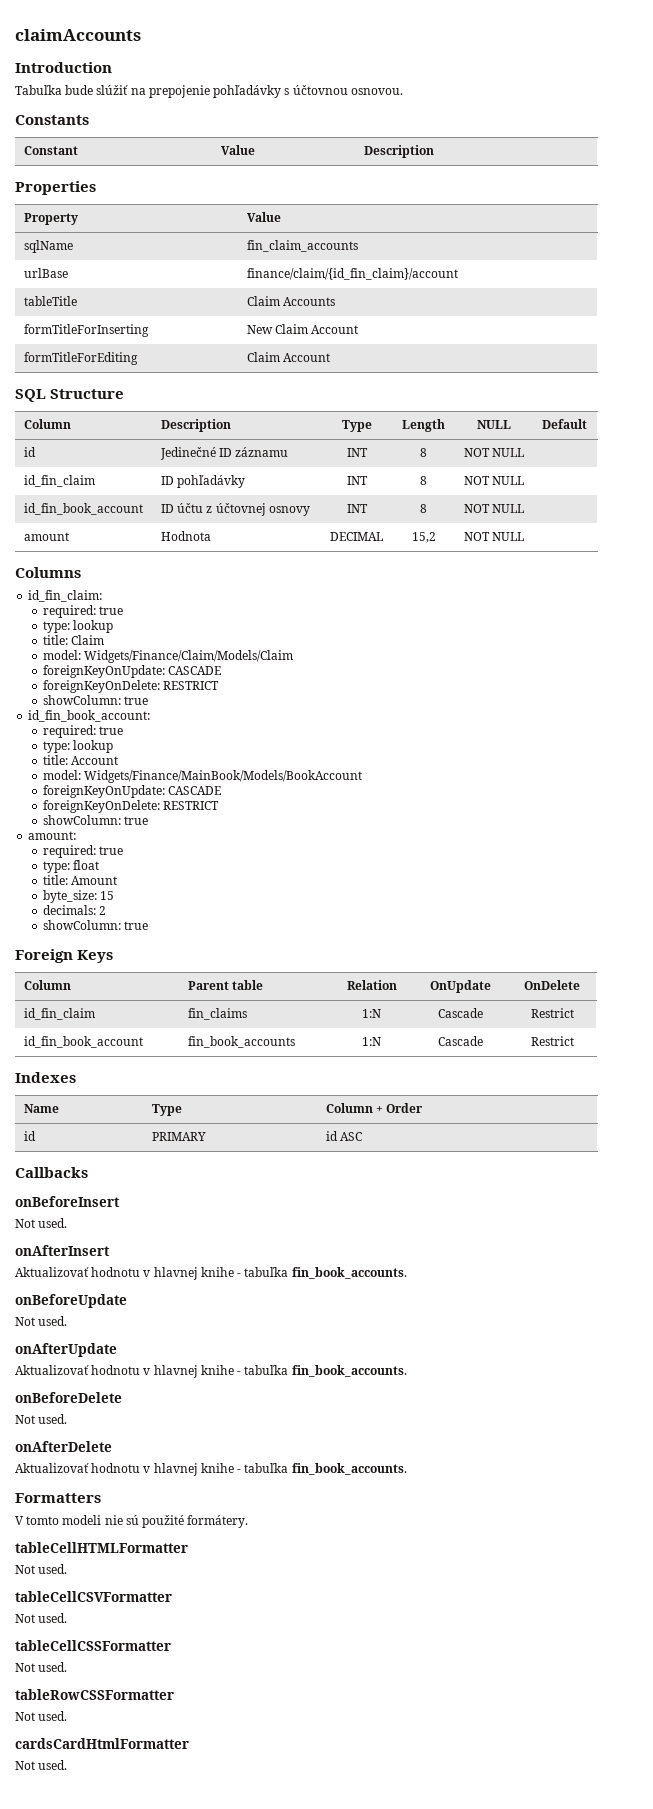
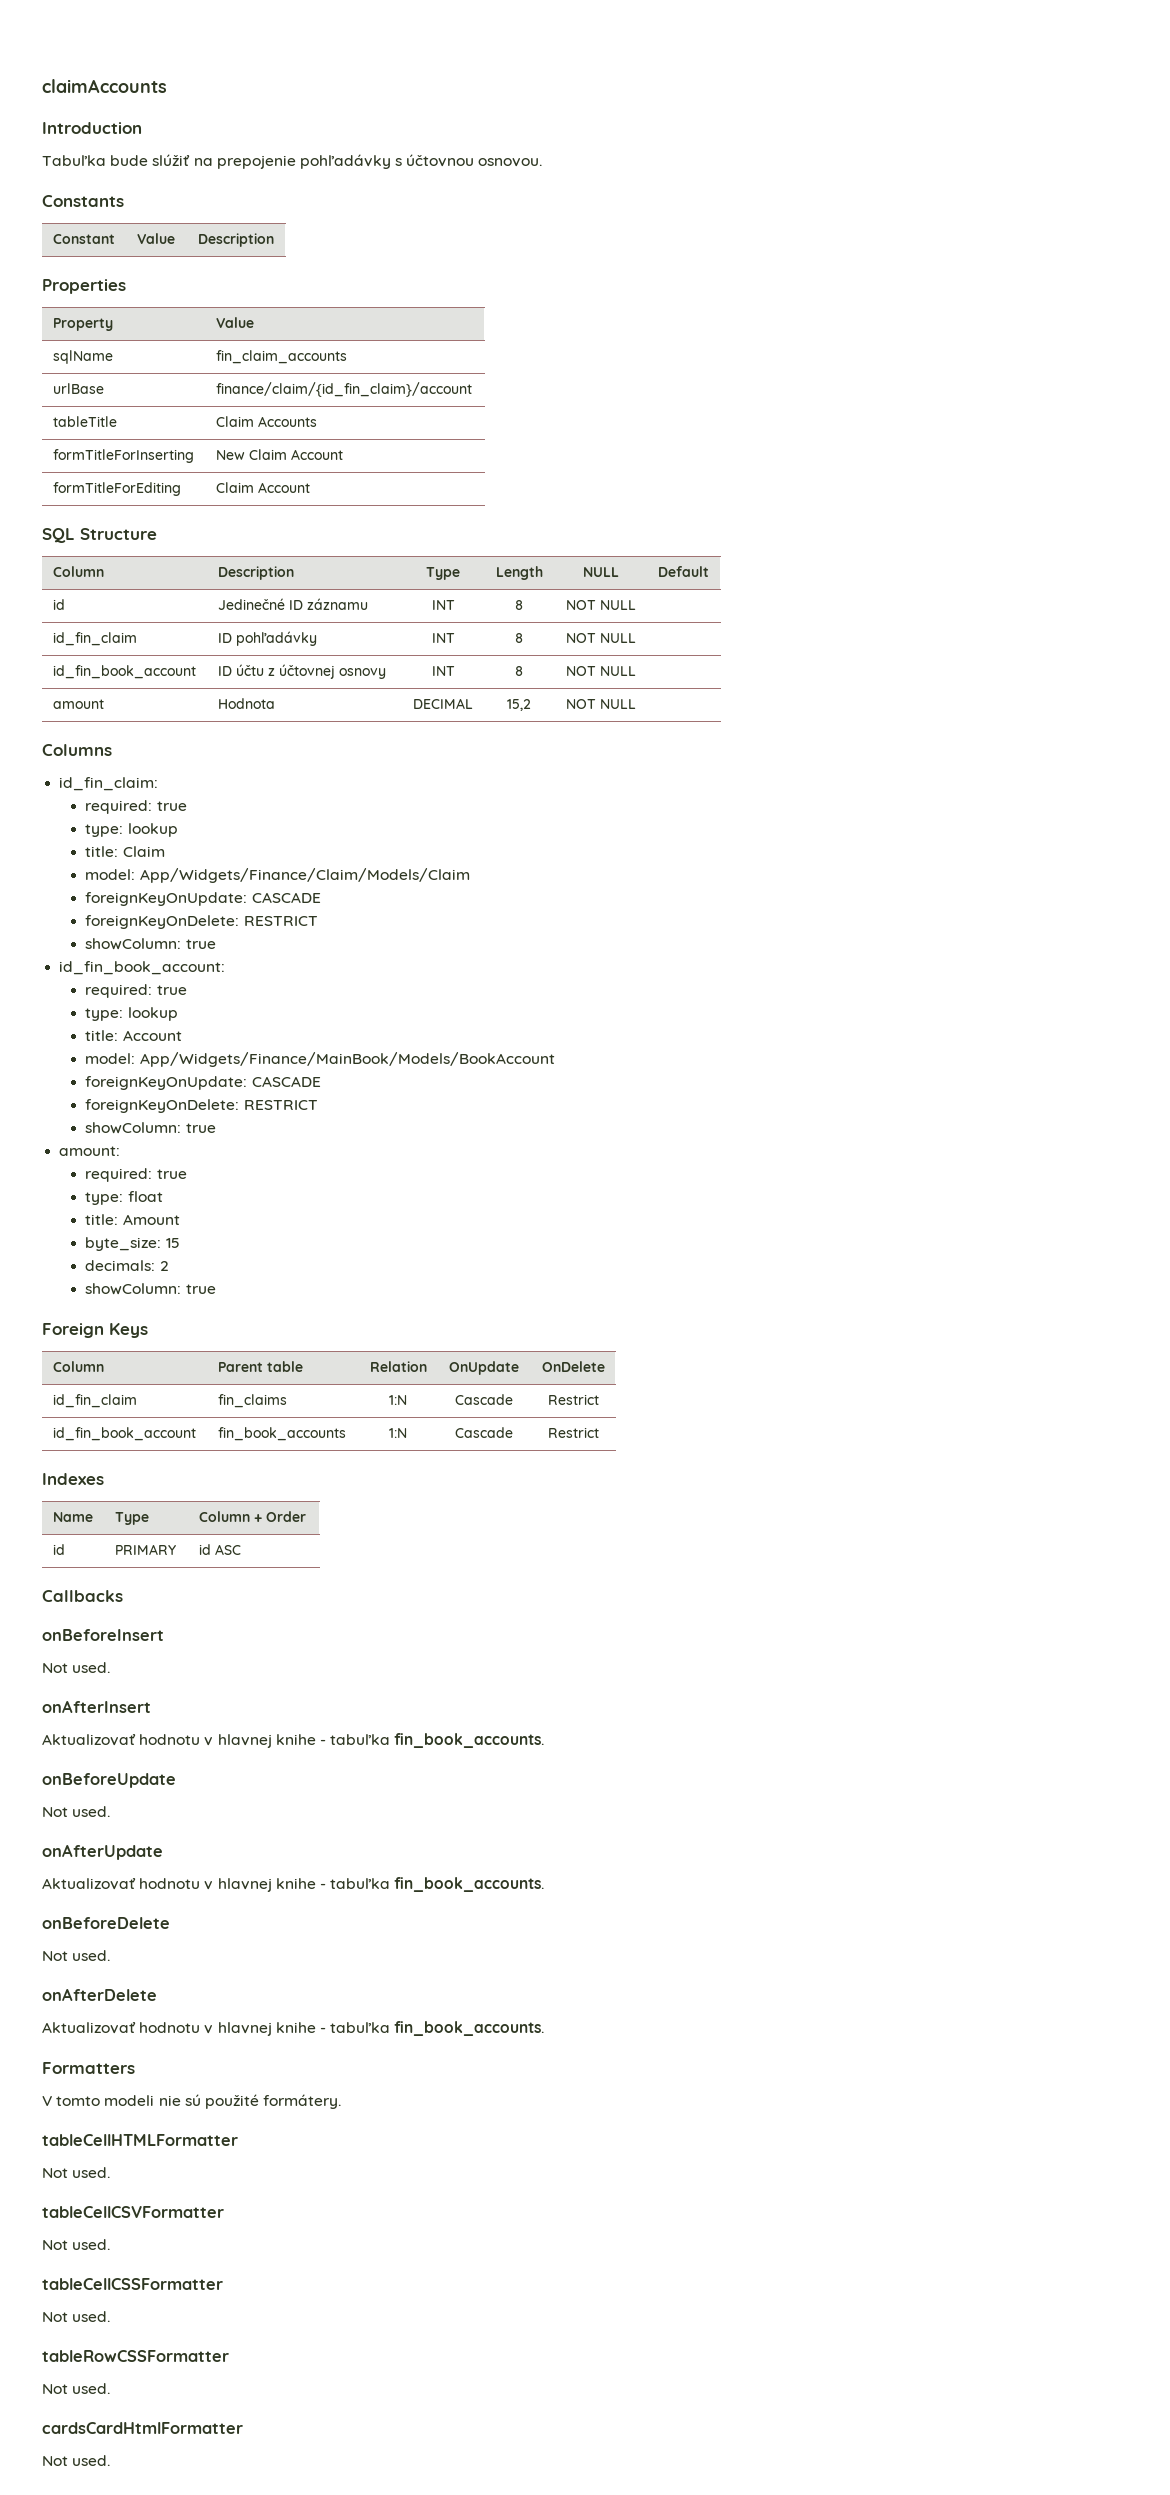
[84,650,294,663] Widgets/Finance/Claim/Models/Claim -> [139,868,470,883] App/Widgets/Finance/Claim/Models/Claim
[84,770,363,783] Widgets/Finance/MainBook/Models/BookAccount -> [139,1052,555,1067] App/Widgets/Finance/MainBook/Models/BookAccount

